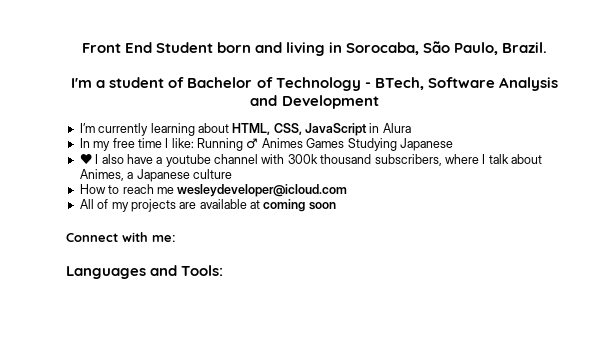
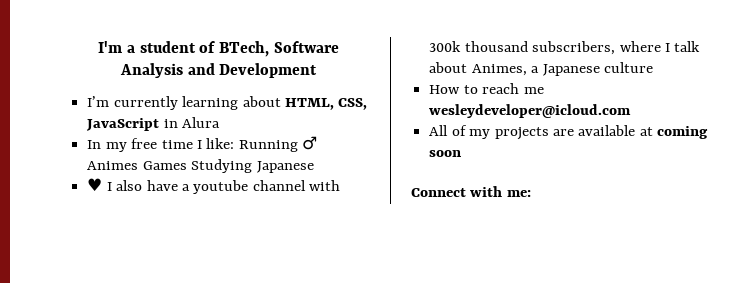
[81,41,548,56] [71,77,371,91] Front End Student born and living in Sorocaba, São Paulo, Brazil. // I'm a student of Bachelor of Technology - -> [97,41,216,53] I'm a student of
[66,265,224,279] // Languages and Tools: -> (531, 193) none

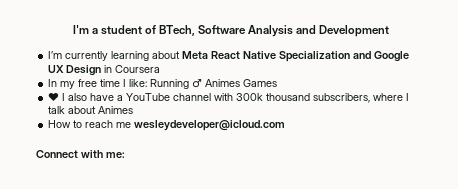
[284,98,368,110] [86,117,221,131] HTML, CSS, JavaScript in Alura -> [182,51,410,62] [48,65,161,76] Meta React Native Specialization and Google UX Design in Coursera
[191,159,314,173] Studying Japanese -> (278, 83) none
[193,180,249,194] youtube -> [126,93,171,101] YouTube
[471,62,653,76] Animes, a Japanese culture -> [98,106,134,114] Animes
[429,125,709,140] [429,150,462,157] // All of my projects are available at coming soon -> (286, 125) none

